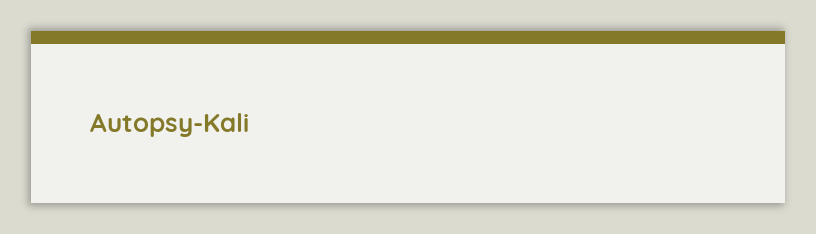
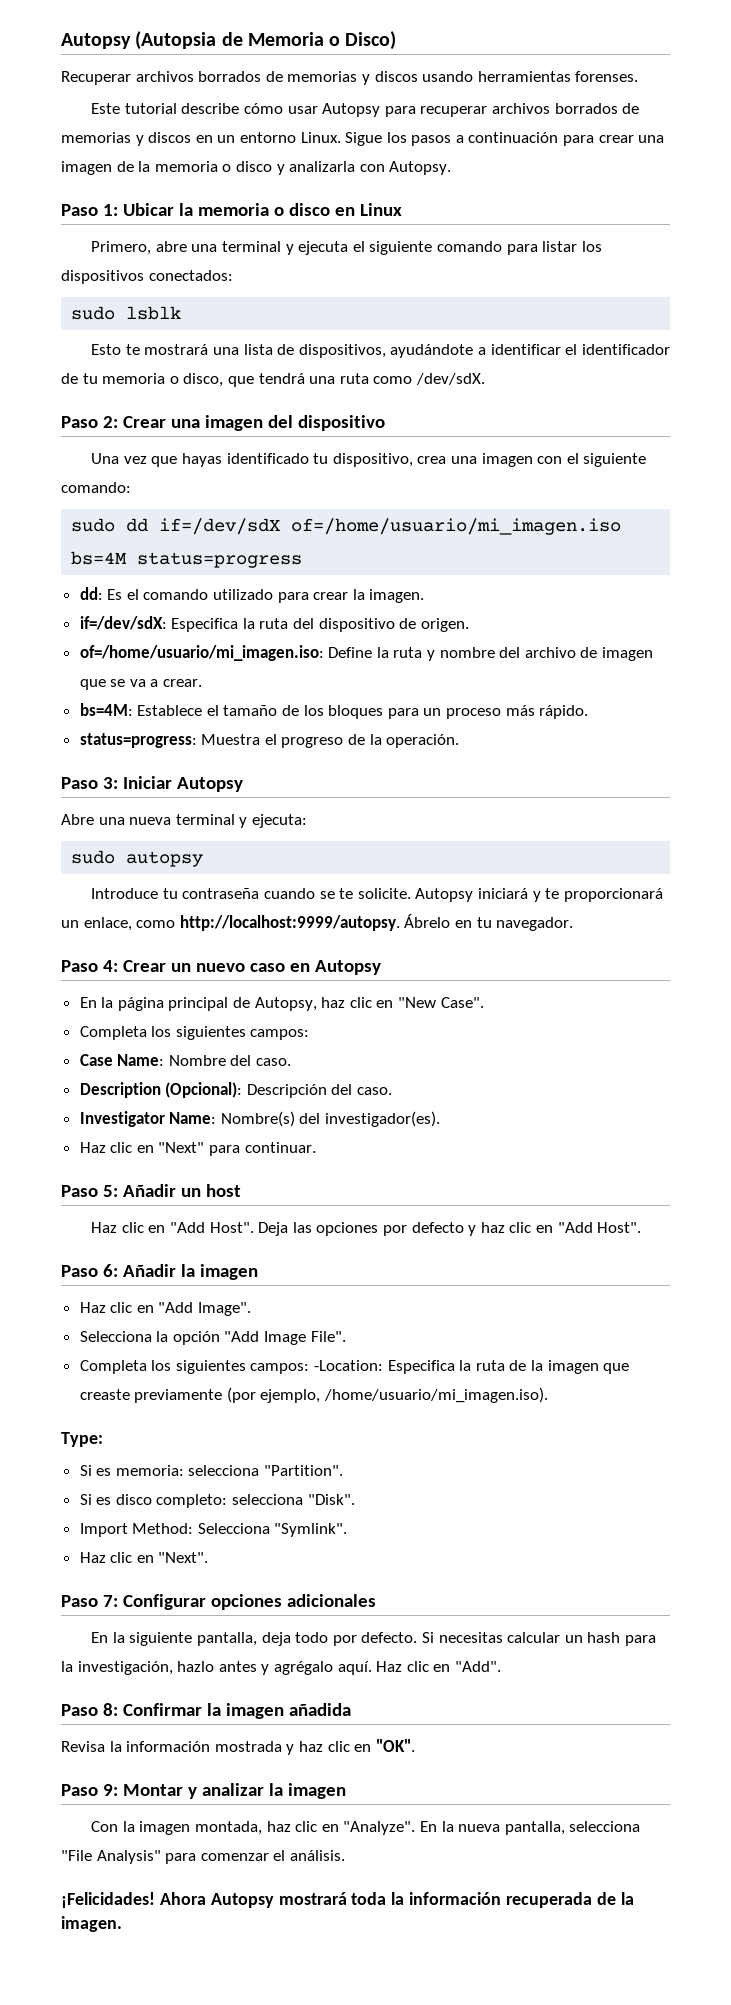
[90,113,249,137] Autopsy-Kali -> [61,31,397,50] [61,71,639,85] [91,103,640,117] [61,132,665,146] [61,161,452,175] [61,203,402,216] [91,241,602,255] [61,270,233,284] [71,306,182,320] [91,344,670,358] [61,373,485,387] [61,415,385,431] [91,453,647,467] [61,482,131,493] [71,518,622,535] [71,551,303,568] [79,587,425,603] [79,616,469,632] [79,645,654,661] [79,679,203,690] [79,703,589,719] [79,733,460,748] [61,776,243,792] [61,814,307,828] [71,850,204,867] [91,888,663,902] [61,914,574,931] [61,960,381,975] [79,997,484,1011] [79,1026,310,1040] [79,1054,292,1066] [79,1082,393,1098] [79,1111,441,1127] [79,1142,316,1156] [61,1184,241,1197] [91,1222,642,1236] [61,1264,258,1280] [79,1302,252,1316] [79,1331,346,1345] [79,1360,630,1374] [79,1387,549,1403] [61,1432,103,1447] [79,1465,344,1476] [79,1494,355,1508] [79,1523,348,1537] [79,1552,209,1563] [61,1594,376,1610] [91,1632,656,1646] [61,1661,501,1675] [61,1703,351,1719] [61,1739,415,1755] [61,1783,346,1799] [91,1821,641,1835] [61,1850,345,1864] [61,1892,634,1908] [61,1916,122,1932] Autopsy (Autopsia de Memoria o Disco) // Recuperar archivos borrados de memorias y discos usando herramientas forenses. // Este tutorial describe cómo usar Autopsy para recuperar archivos borrados de memorias y discos en un entorno Linux. Sigue los pasos a continuación para crear una imagen de la memoria o disco y analizarla con Autopsy. // Paso 1: Ubicar la memoria o disco en Linux // Primero, abre una terminal y ejecuta el siguiente comando para listar los dispositivos conectados: // sudo lsblk // Esto te mostrará una lista de dispositivos, ayudándote a identificar el identificador de tu memoria o disco, que tendrá una ruta como /dev/sdX. // Paso 2: Crear una imagen del dispositivo // Una vez que hayas identificado tu dispositivo, crea una imagen con el siguiente comando: // sudo dd if=/dev/sdX of=/home/usuario/mi_imagen.iso bs=4M status=progress // dd: Es el comando utilizado para crear la imagen. // if=/dev/sdX: Especifica la ruta del dispositivo de origen. // of=/home/usuario/mi_imagen.iso: Define la ruta y nombre del archivo de imagen que se va a crear. // bs=4M: Establece el tamaño de los bloques para un proceso más rápido. // status=progress: Muestra el progreso de la operación. // Paso 3: Iniciar Autopsy // Abre una nueva terminal y ejecuta: // sudo autopsy // Introduce tu contraseña cuando se te solicite. Autopsy iniciará y te proporcionará un enlace, como http://localhost:9999/autopsy. Ábrelo en tu navegador. // Paso 4: Crear un nuevo caso en Autopsy // En la página principal de Autopsy, haz clic en "New Case". // Completa los siguientes campos: // Case Name: Nombre del caso. // Description (Opcional): Descripción del caso. // Investigator Name: Nombre(s) del investigador(es). // Haz clic en "Next" para continuar. // Paso 5: Añadir un host // Haz clic en "Add Host". Deja las opciones por defecto y haz clic en "Add Host". // Paso 6: Añadir la imagen // Haz clic en "Add Image". // Selecciona la opción "Add Image File". // Completa los siguientes campos: -Location: Especifica la ruta de la imagen que creaste previamente (por ejemplo, /home/usuario/mi_imagen.iso). // Type: // Si es memoria: selecciona "Partition". // Si es disco completo: selecciona "Disk". // Import Method: Selecciona "Symlink". // Haz clic en "Next". // Paso 7: Configurar opciones adicionales // En la siguiente pantalla, deja todo por defecto. Si necesitas calcular un hash para la investigación, hazlo antes y agrégalo aquí. Haz clic en "Add". // Paso 8: Confirmar la imagen añadida // Revisa la información mostrada y haz clic en "OK". // Paso 9: Montar y analizar la imagen // Con la imagen montada, haz clic en "Analyze". En la nueva pantalla, selecciona "File Analysis" para comenzar el análisis. // ¡Felicidades! Ahora Autopsy mostrará toda la información recuperada de la imagen.

